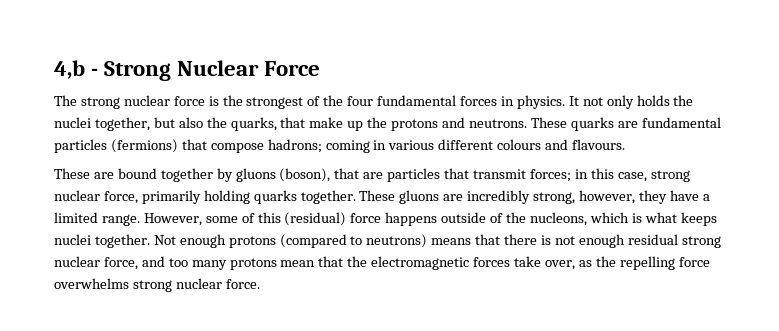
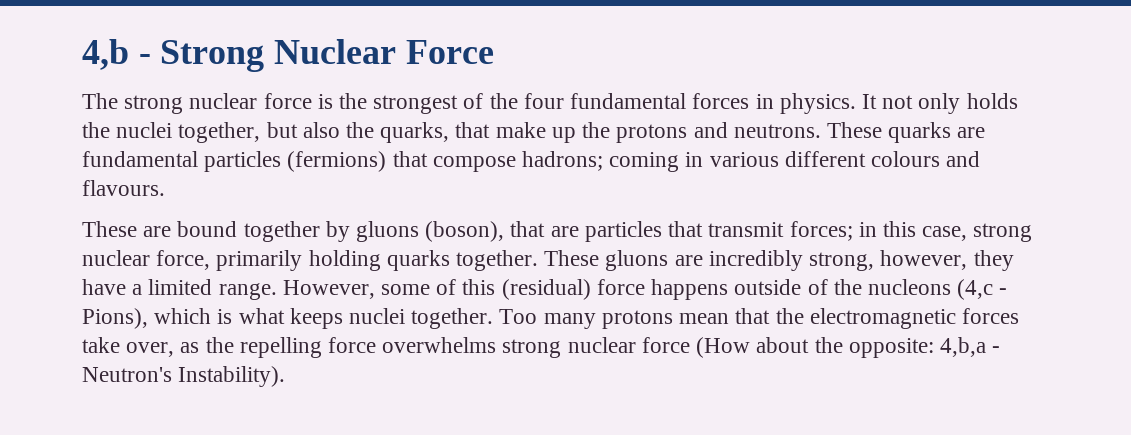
[529,212,587,226] nucleons, -> [867,279,1008,300] [82,308,148,329] nucleons (4,c - Pions),
[153,234,721,248] [54,256,188,270] Not enough protons (compared to neutrons) means that there is not enough residual strong nuclear force, and too -> [499,309,538,324] Too
[225,279,260,289] force. -> [641,337,1001,358] [82,366,286,387] force (How about the opposite: 4,b,a - Neutron's Instability).

